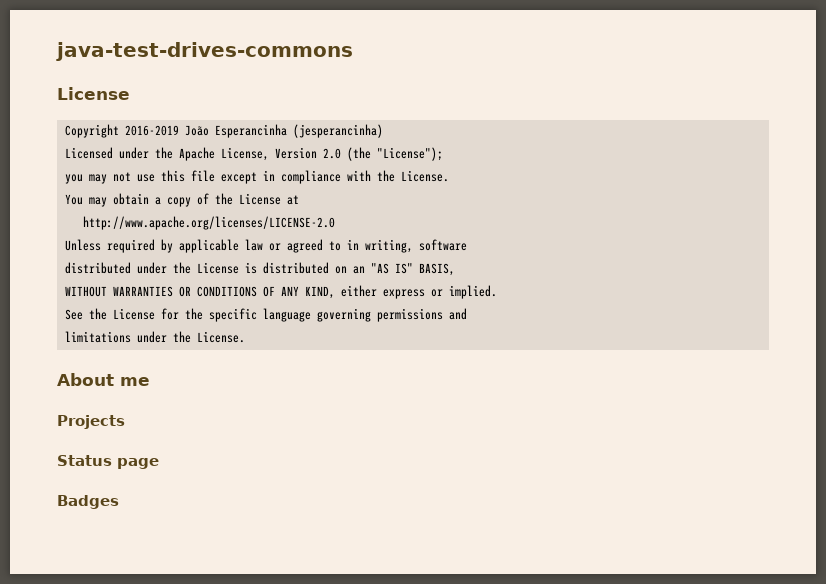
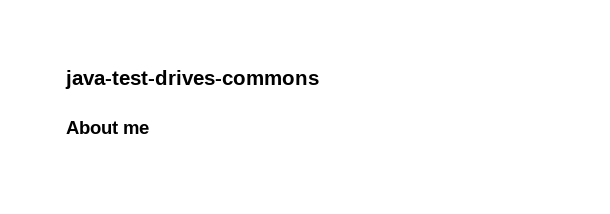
[57,87,130,100] [64,124,383,138] [64,147,443,161] [64,170,449,184] [64,193,299,207] [82,216,335,230] [64,239,467,253] [64,262,455,276] [64,285,497,299] [64,308,467,322] [64,331,245,343] [57,373,150,386] [57,415,125,429] [57,455,159,469] [57,495,119,509] License // Copyright 2016-2019 João Esperancinha (jesperancinha) // Licensed under the Apache License, Version 2.0 (the "License"); // you may not use this file except in compliance with the License. // You may obtain a copy of the License at // http://www.apache.org/licenses/LICENSE-2.0 // Unless required by applicable law or agreed to in writing, software // distributed under the License is distributed on an "AS IS" BASIS, // WITHOUT WARRANTIES OR CONDITIONS OF ANY KIND, either express or implied. // See the License for the specific language governing permissions and // limitations under the License. // About me // Projects // Status page // Badges -> [66,121,149,134] About me

